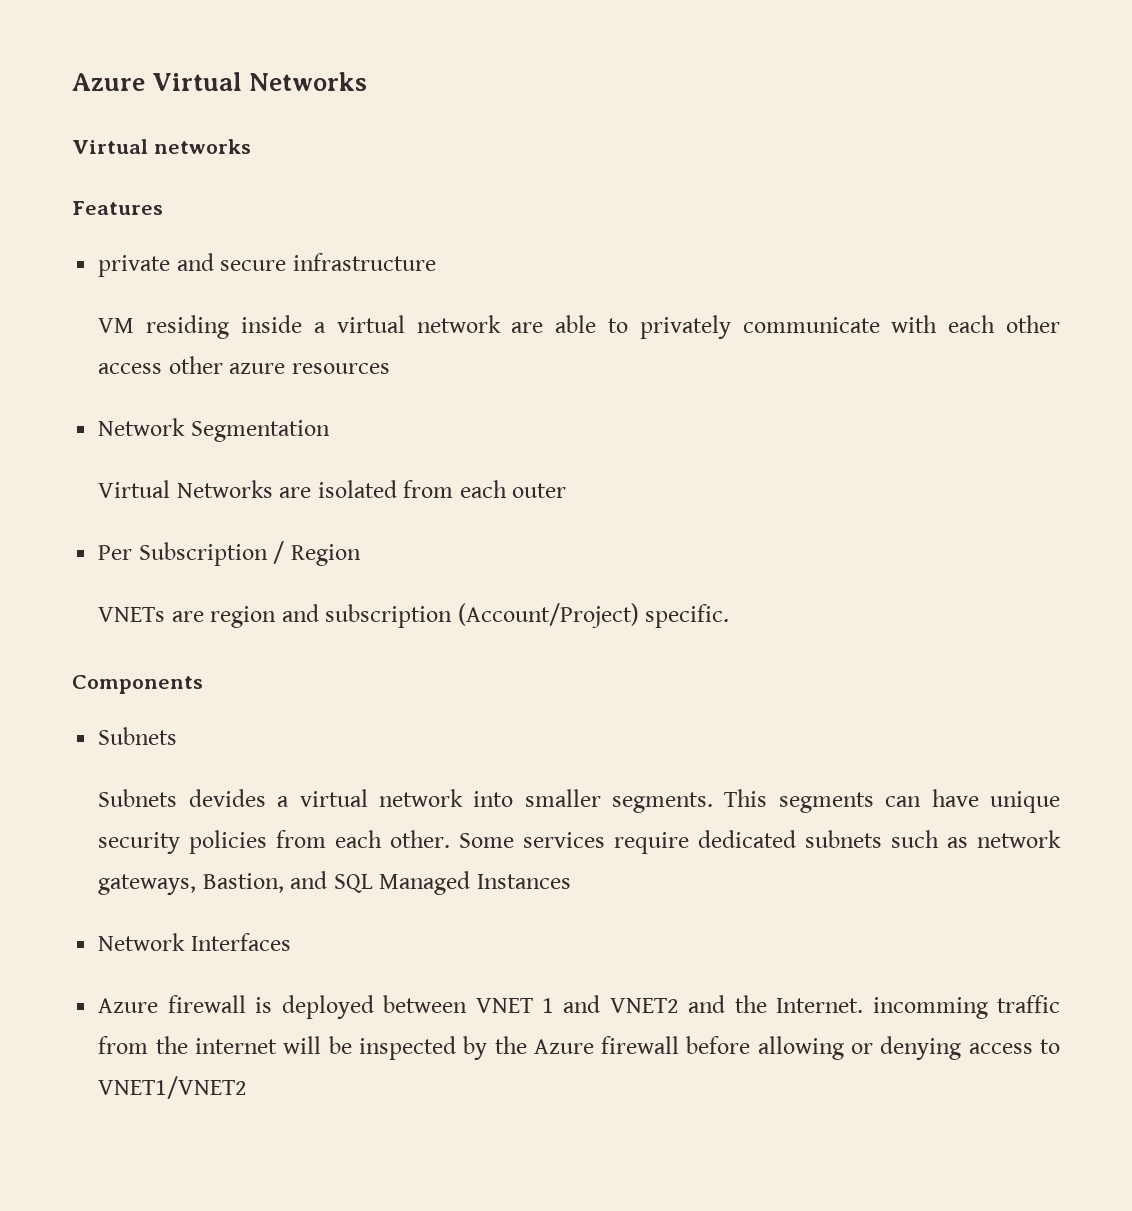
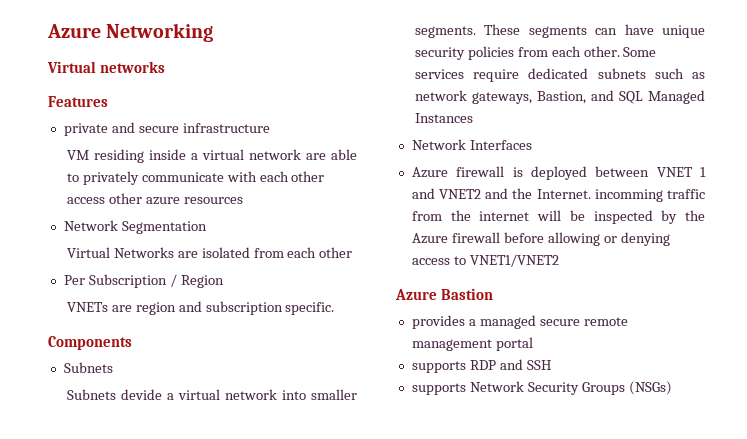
[72,72,368,91] Azure Virtual Networks -> [47,23,214,42] Azure Networking
[512,483,567,498] outer -> [319,247,353,258] other
[457,603,639,628] (Account/Project) -> (283, 308) none
[188,789,266,807] devides -> [120,389,162,400] devide
[724,789,768,807] This -> [484,24,521,35] These
(248, 1087) none -> [395,288,493,300] [411,315,628,329] [411,337,533,351] [411,359,551,373] [411,381,672,395] // Azure Bastion // provides a managed secure remote management portal // supports RDP and SSH // supports Network Security Groups (NSGs)

